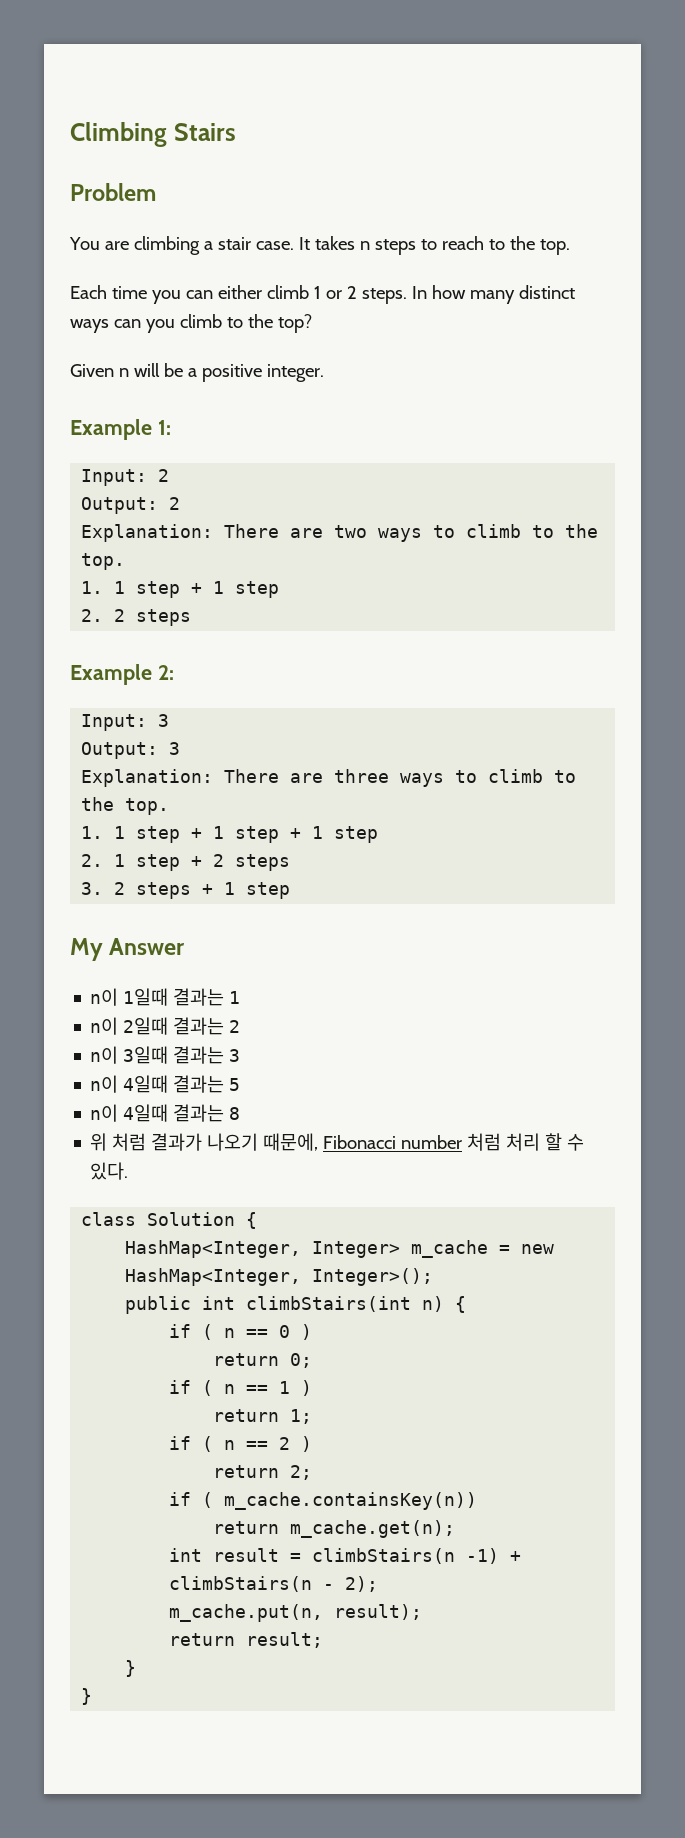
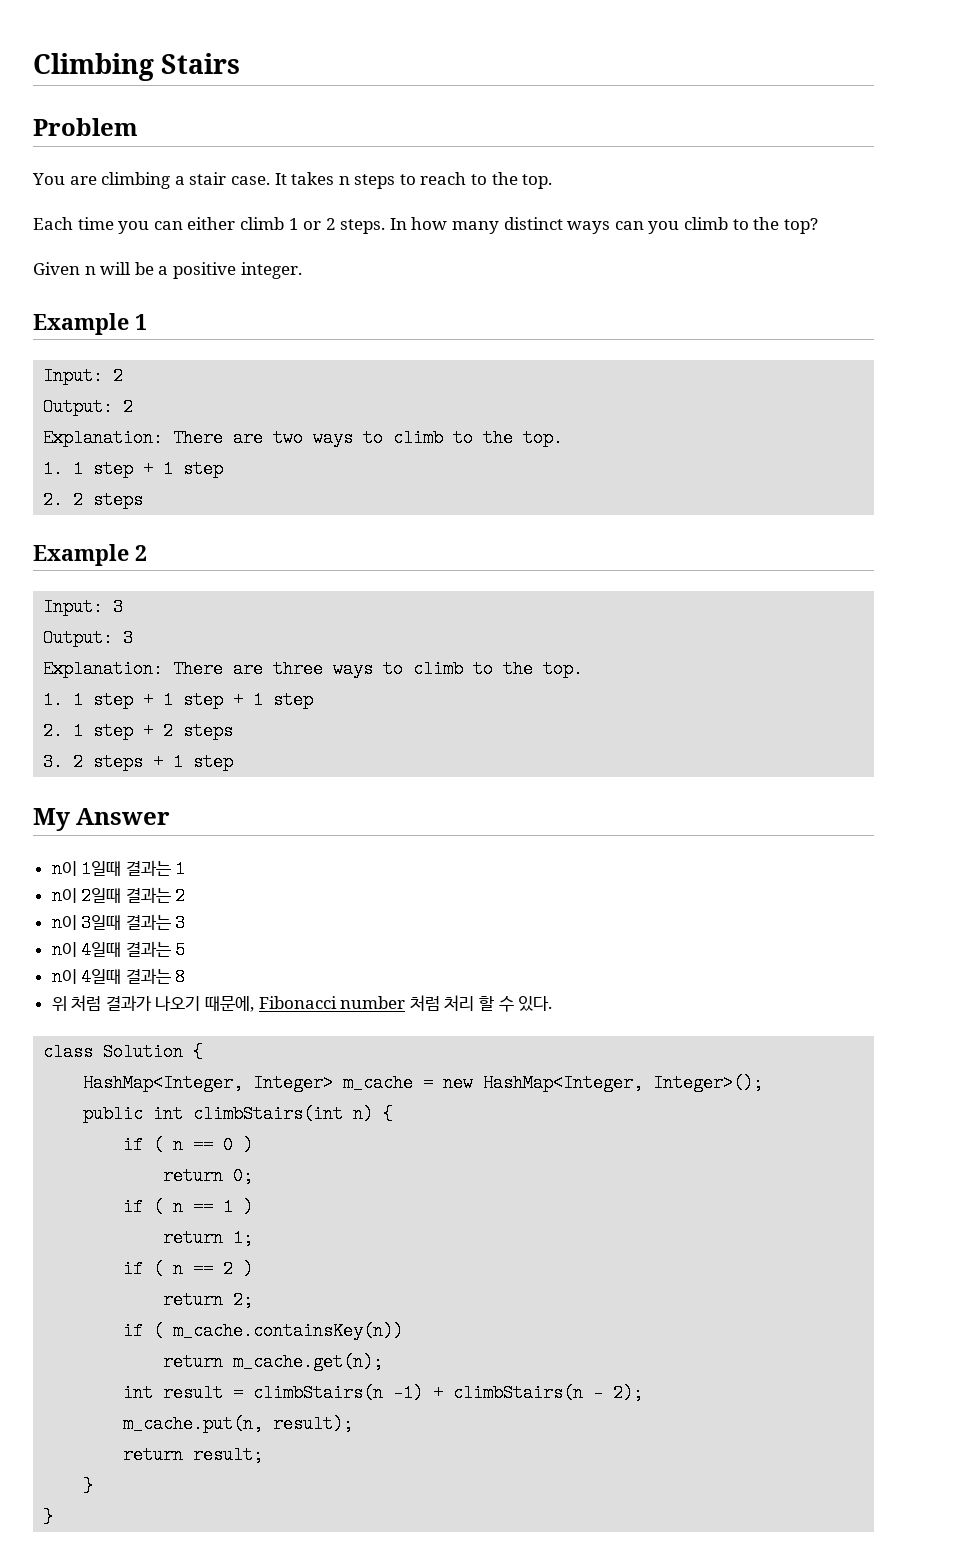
[157,420,171,435] 1: -> [135,314,147,330] 1
[157,665,174,680] 2: -> [135,545,147,561] 2

